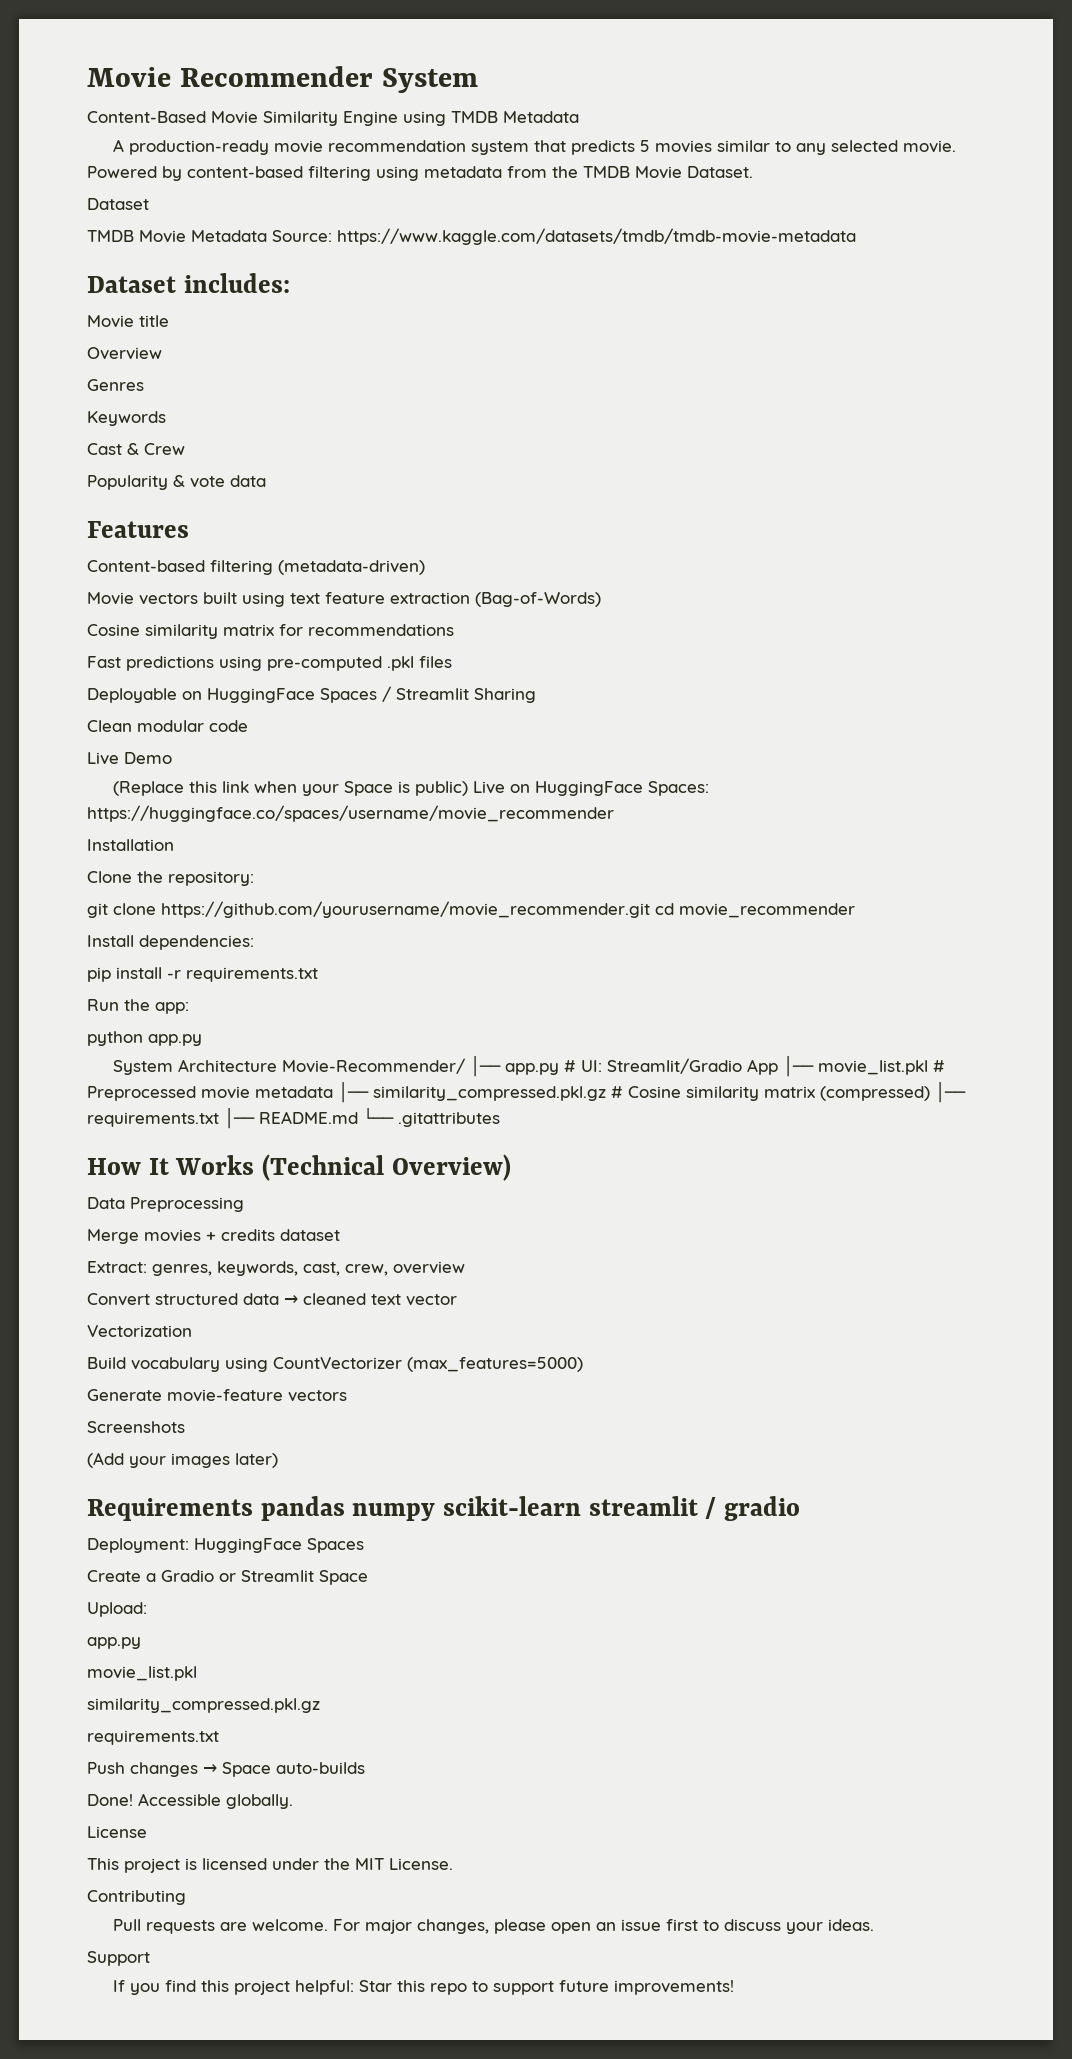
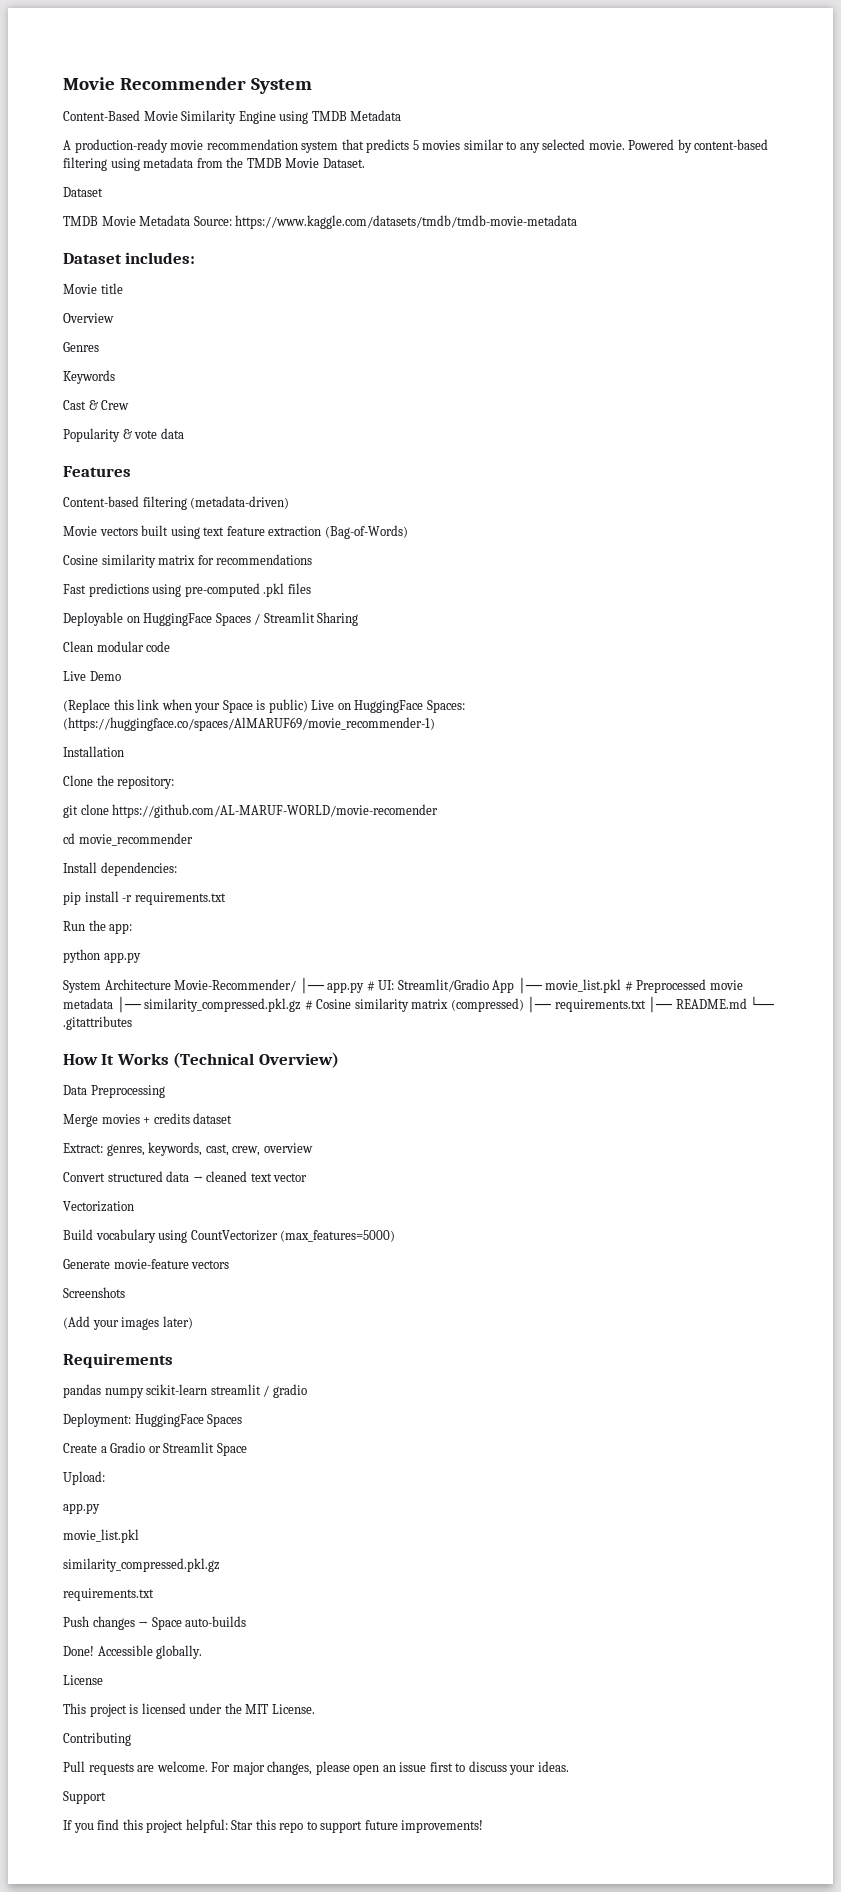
[87,805,614,822] https://huggingface.co/spaces/username/movie_recommender -> [63,717,435,731] (https://huggingface.co/spaces/AlMARUF69/movie_recommender-1)
[161,901,650,918] https://github.com/yourusername/movie_recommender.git -> [112,804,439,818] https://github.com/AL-MARUF-WORLD/movie-recomender //
(253, 1509) none -> (173, 1360) //

